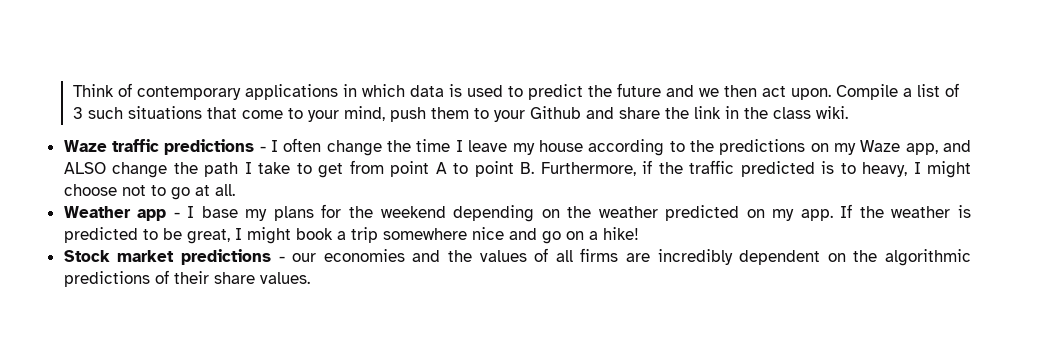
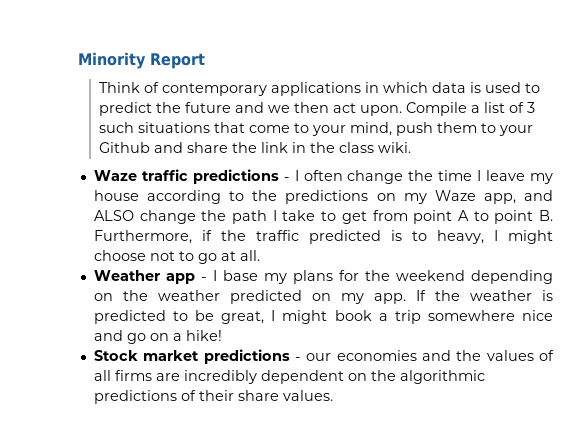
(72, 90) none -> [78,52,205,69] Minority Report //

